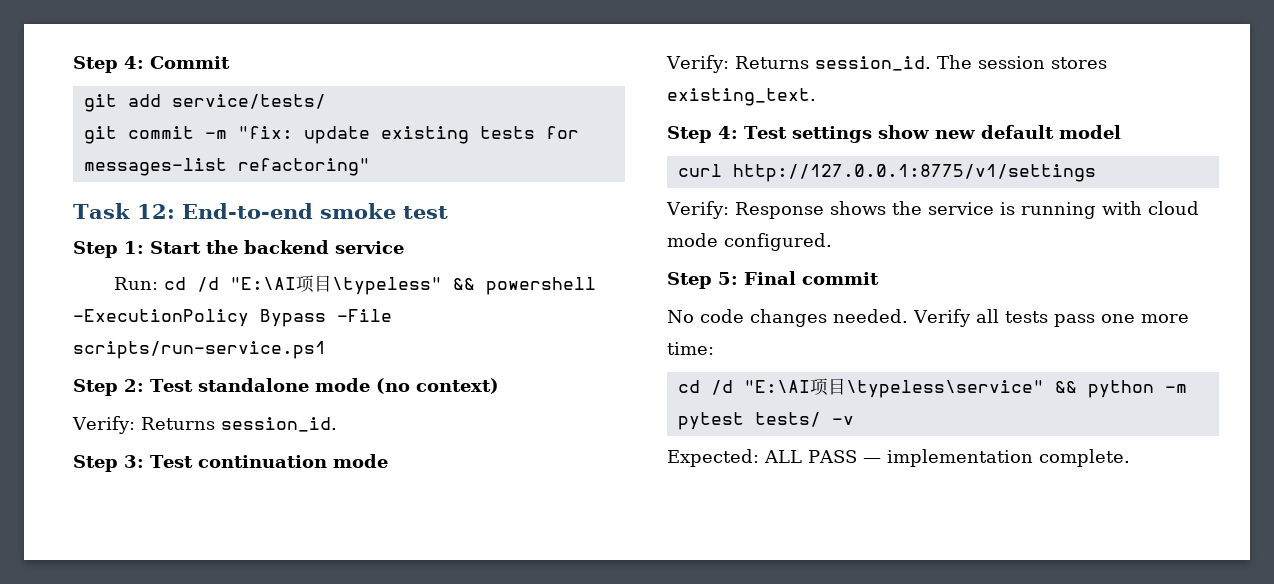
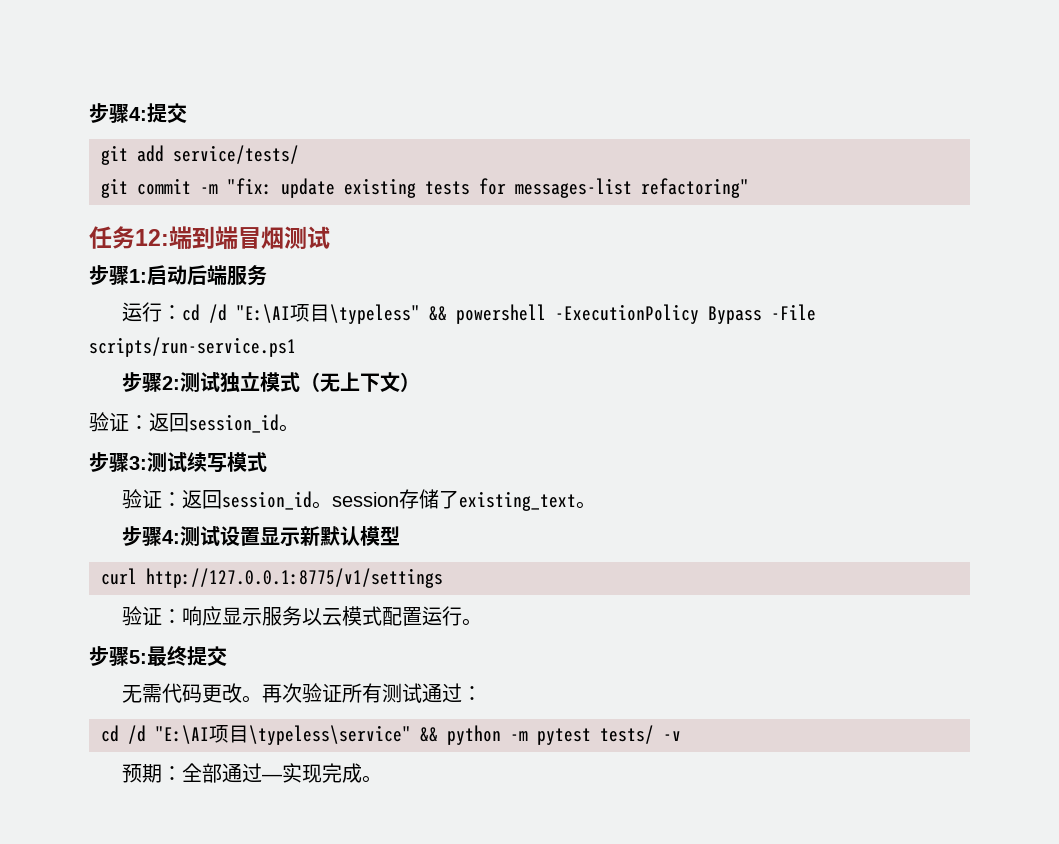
[73,56,230,73] Step 4: Commit -> [89,103,187,123] 步骤4:提交
[73,203,448,219] [73,240,404,258] [114,277,159,290] Task 12: End-to-end smoke test // Step 1: Start the backend service // Run: -> [89,226,330,250] [89,265,267,286] [121,302,182,322] 任务12:端到端冒烟测试 // 步骤1:启动后端服务 // 运行：
[73,378,499,396] [72,416,337,434] [73,454,388,472] [666,55,1107,73] [667,88,816,106] [667,125,1121,143] [677,164,1096,182] [666,201,1199,219] [667,233,832,251] [667,271,879,289] [667,309,1189,327] [667,342,714,355] Step 2: Test standalone mode (no context) // Verify: Returns session_id. // Step 3: Test continuation mode // Verify: Returns session_id. The session stores existing_text. // Step 4: Test settings show new default model // curl http://127.0.0.1:8775/v1/settings // Verify: Response shows the service is running with cloud mode configured. // Step 5: Final commit // No code changes needed. Verify all tests pass one more time: -> [121,372,420,393] [89,412,299,433] [89,452,267,473] [121,489,596,511] [121,526,400,546] [101,568,443,588] [121,606,482,626] [89,646,227,666] [121,683,482,703] 步骤2:测试独立模式（无上下文） // 验证：返回session_id。 // 步骤3:测试续写模式 // 验证：返回session_id。session存储了existing_text。 // 步骤4:测试设置显示新默认模型 // curl http://127.0.0.1:8775/v1/settings // 验证：响应显示服务以云模式配置运行。 // 步骤5:最终提交 // 无需代码更改。再次验证所有测试通过：
[667,449,1130,467] Expected: ALL PASS — implementation complete. -> [121,763,382,783] 预期：全部通过—实现完成。

